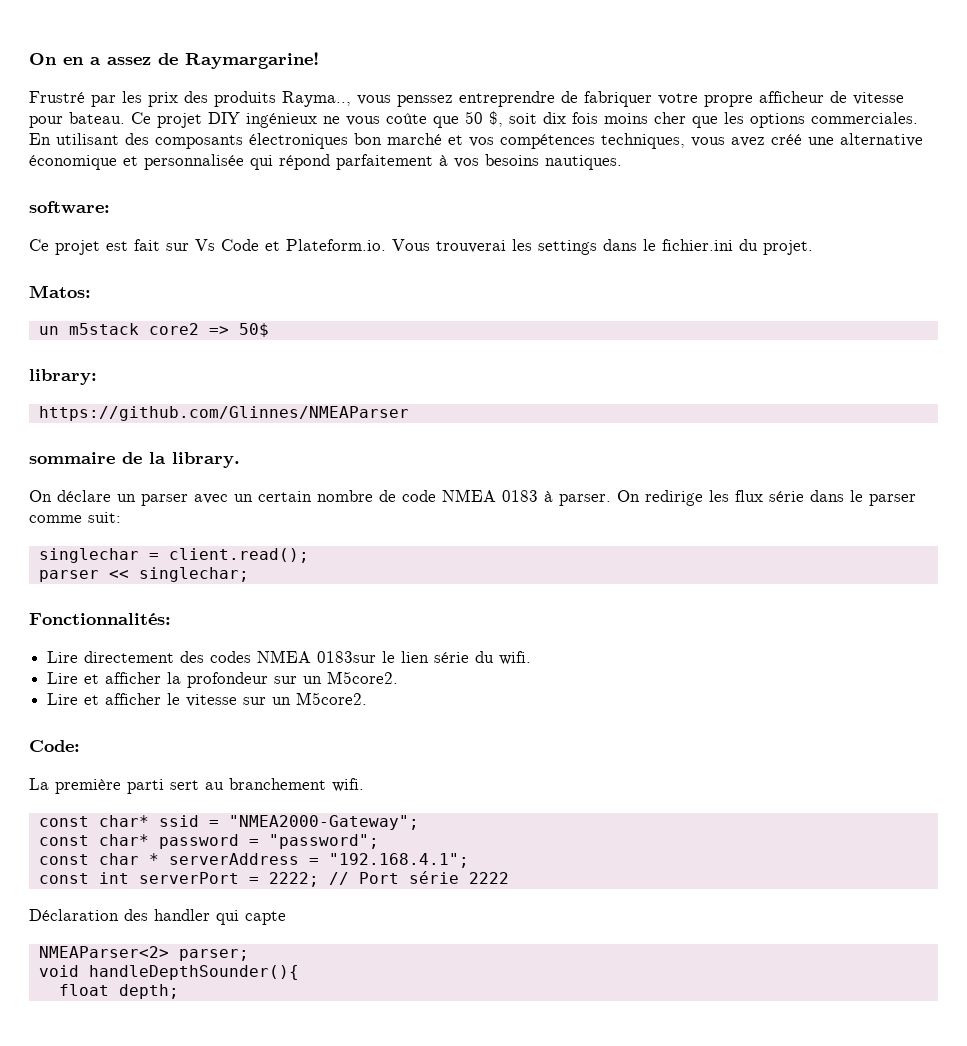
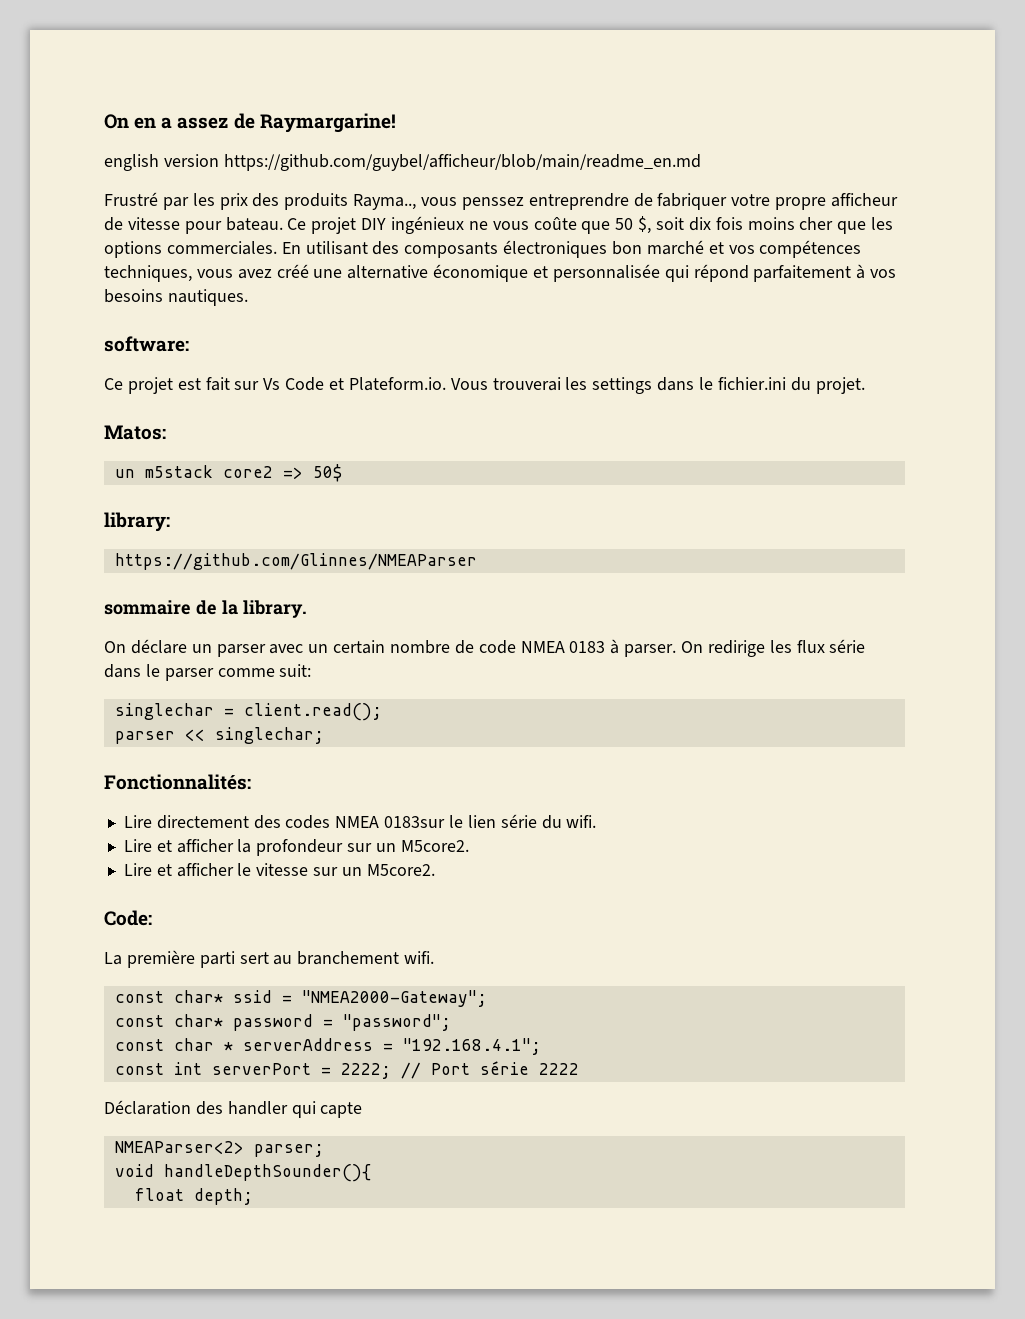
(319, 60) none -> [104,154,701,171] // english version https://github.com/guybel/afficheur/blob/main/readme_en.md

